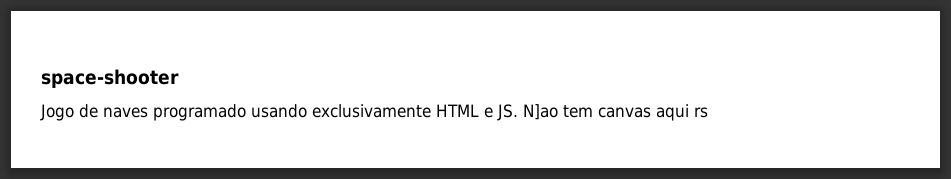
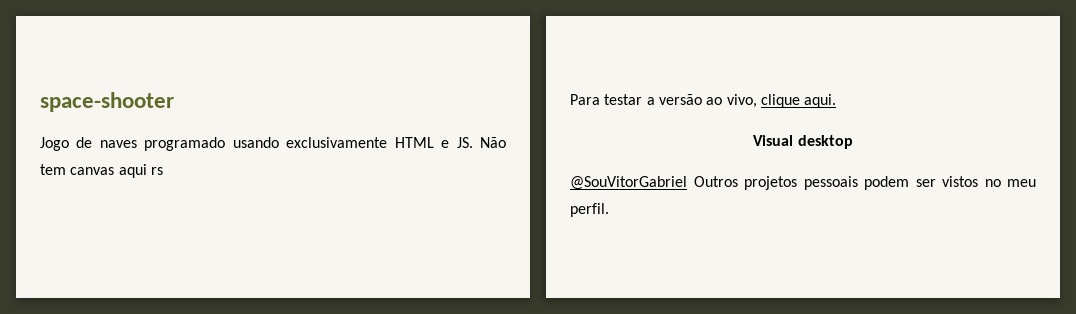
[523,104,558,120] N]ao -> [480,137,507,148] Não
(708, 112) none -> [570,94,837,108] [753,135,853,149] [570,176,1036,190] [570,203,609,217] // Para testar a versão ao vivo, clique aqui. // Visual desktop // @SouVitorGabriel Outros projetos pessoais podem ser vistos no meu perfil.

